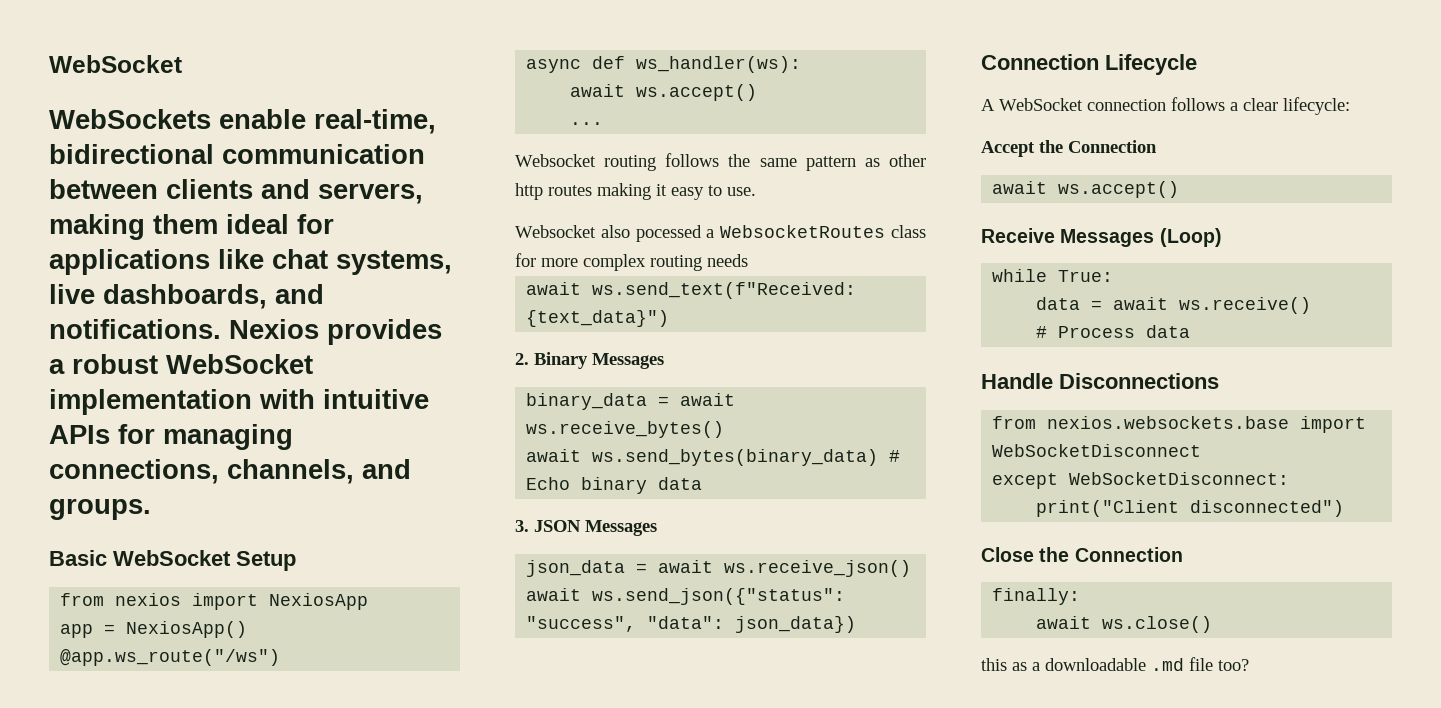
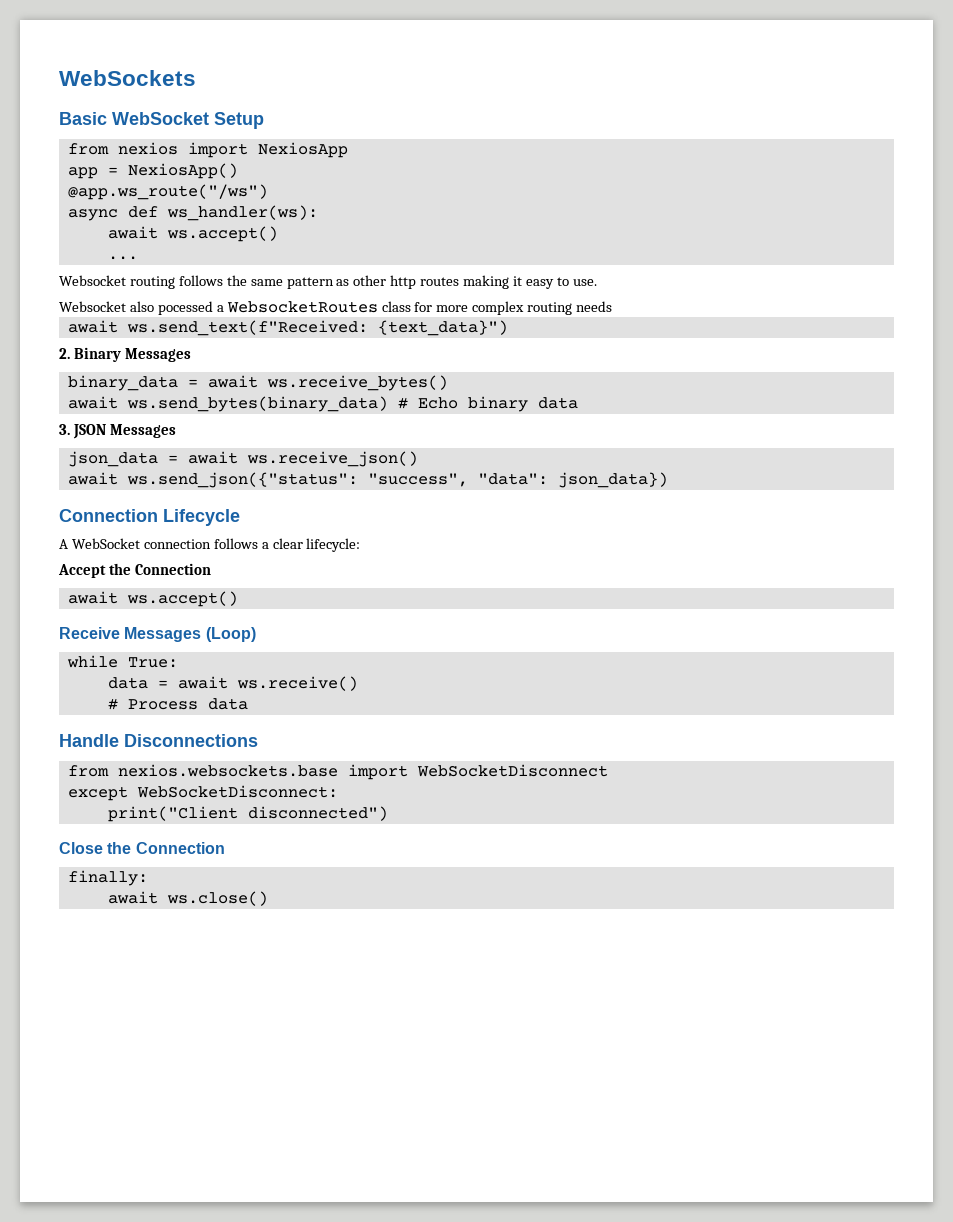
[49,55,182,73] WebSocket // -> (59, 78) none
[219,109,436,134] [49,144,425,164] [49,179,423,204] [49,214,334,240] [49,249,452,275] [49,284,324,309] [49,319,442,345] [49,354,313,374] [49,389,429,415] [49,424,293,450] [49,459,411,484] [49,499,151,520] enable real-time, bidirectional communication between clients and servers, making them ideal for applications like chat systems, live dashboards, and notifications. Nexios provides a robust WebSocket implementation with intuitive APIs for managing connections, channels, and groups. -> (196, 78) none
[981,657,1249,671] // this as a downloadable .md file too? -> (268, 898) none

